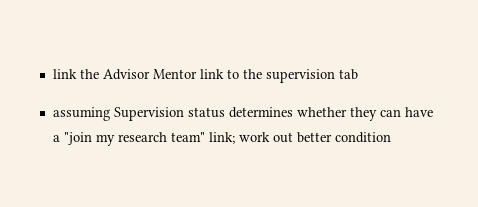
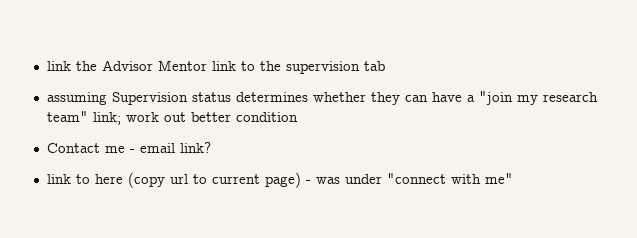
(391, 137) none -> [46,142,211,153] [46,172,513,188] // Contact me - email link? // link to here (copy url to current page) - was under "connect with me"

